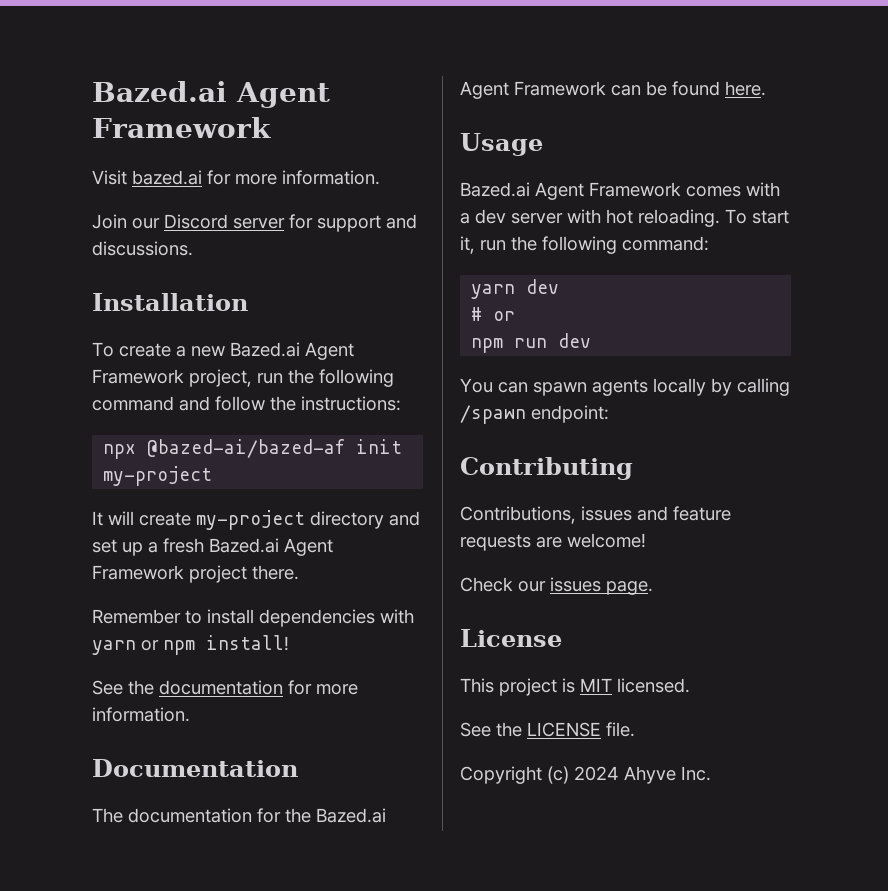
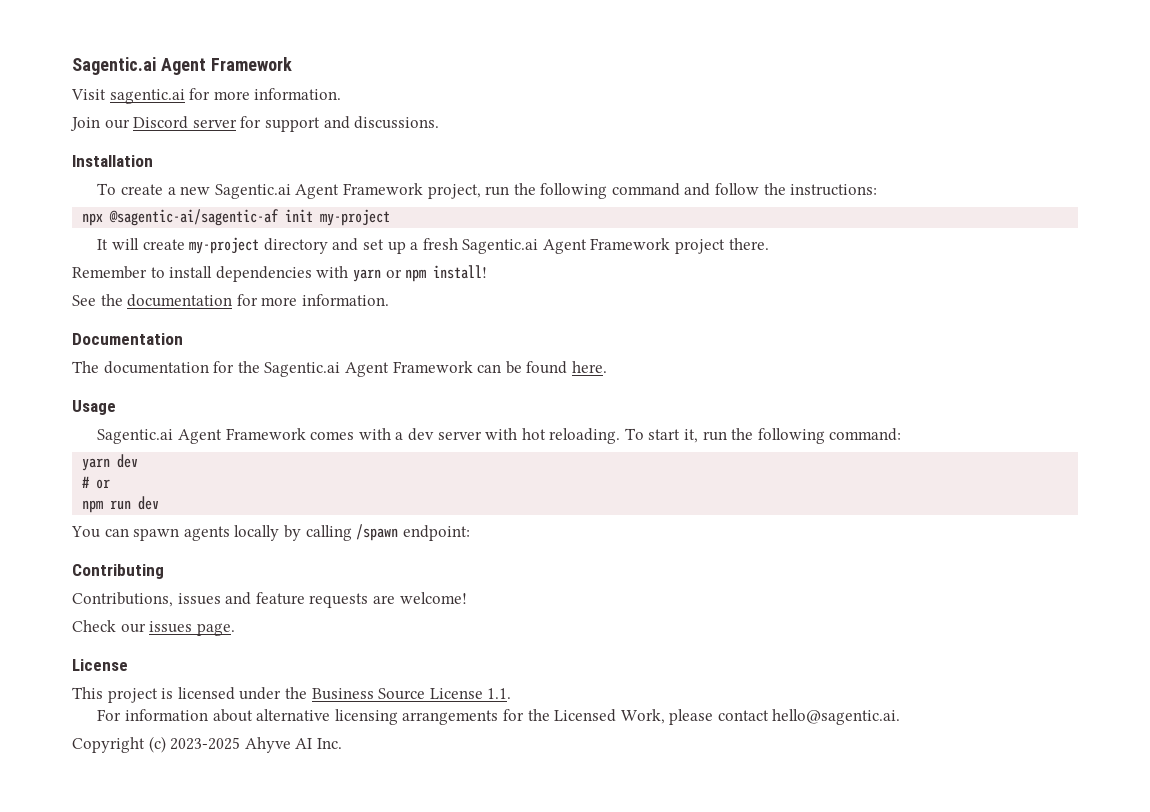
[92,81,227,102] Bazed.ai -> [72,57,156,75] Sagentic.ai
[132,170,202,185] bazed.ai -> [109,89,185,104] sagentic.ai
[230,342,300,357] Bazed.ai -> [214,184,291,199] Sagentic.ai
[147,439,346,458] @bazed-ai/bazed-af -> [109,209,280,226] @sagentic-ai/sagentic-af
[209,538,279,553] Bazed.ai -> [462,239,539,254] Sagentic.ai
[316,808,386,823] Bazed.ai -> [264,362,341,377] Sagentic.ai
[460,182,530,197] Bazed.ai -> [97,429,174,444] Sagentic.ai
[580,678,690,693] [460,722,635,737] MIT licensed. // See the LICENSE file. -> [177,687,512,700] [97,709,901,725] licensed under the Business Source License 1.1. // For information about alternative licensing arrangements for the Licensed Work, please contact hello@sagentic.ai.
[574,766,676,784] 2024 Ahyve -> [170,737,313,753] 2023-2025 Ahyve AI

